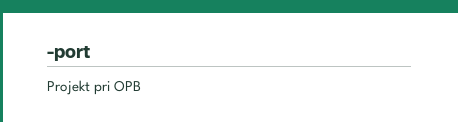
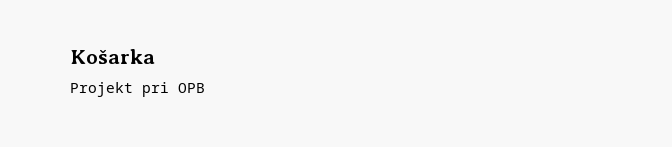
[47,46,90,61] -port -> [70,49,155,64] Košarka

